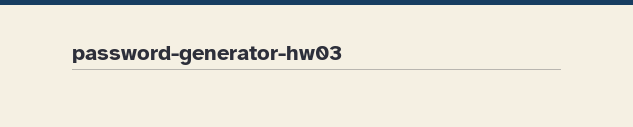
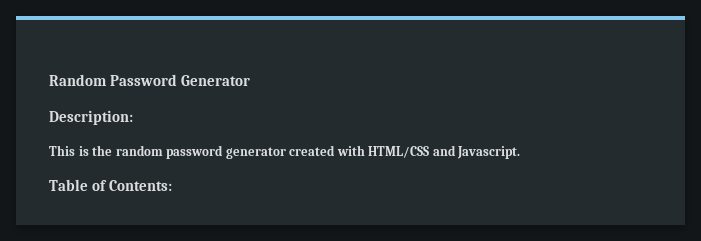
[72,46,342,65] password-generator-hw03 -> [49,74,251,86] [49,110,133,125] [49,145,521,159] [49,179,172,191] Random Password Generator // Description: // This is the random password generator created with HTML/CSS and Javascript. // Table of Contents:

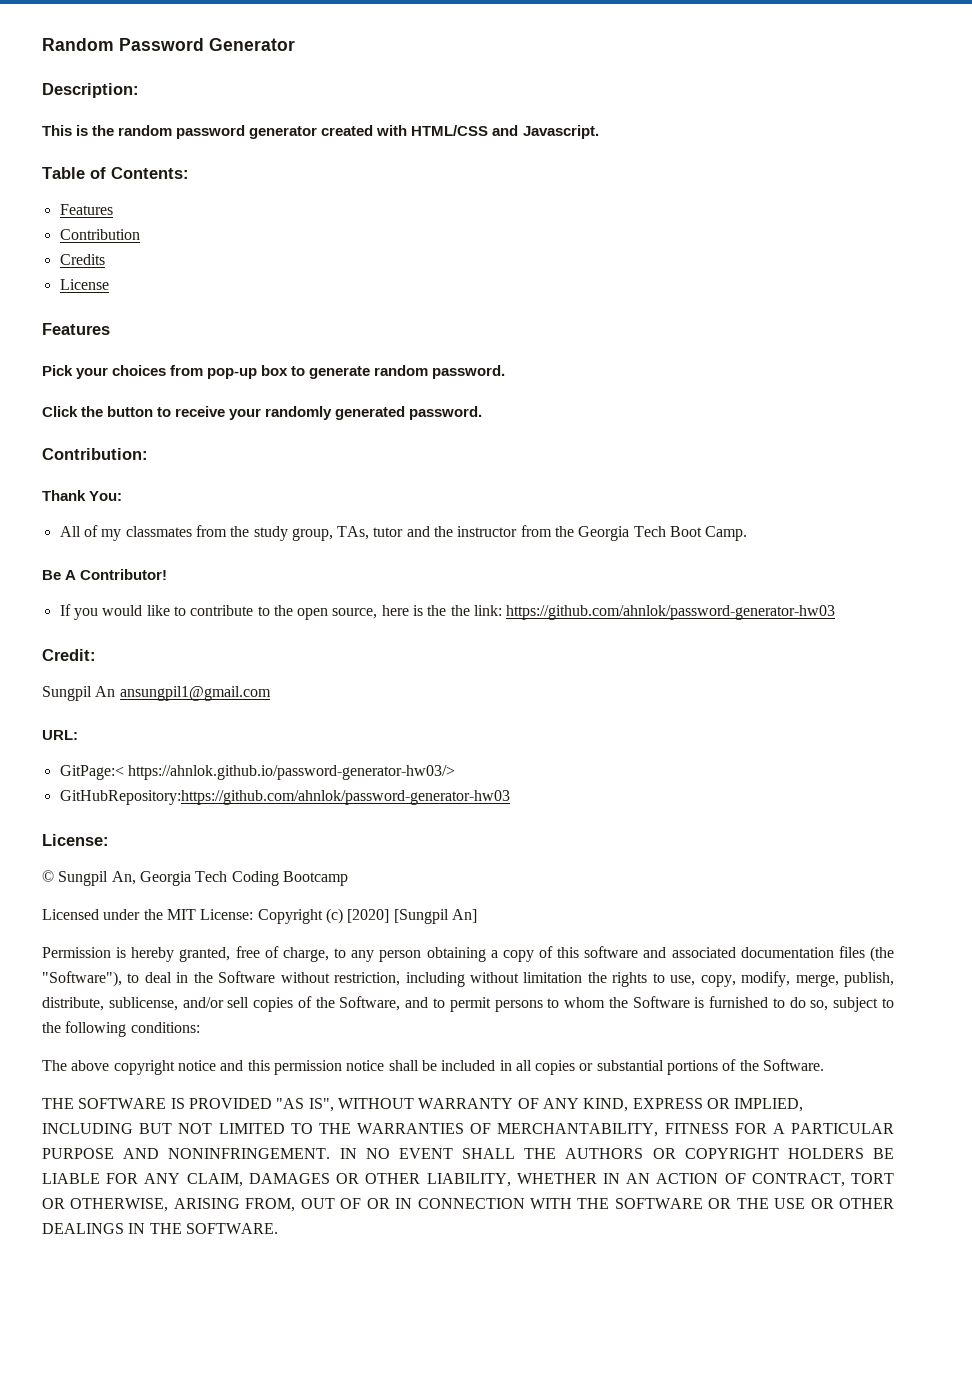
(172, 185) none -> [59,204,113,215] [59,229,140,240] [59,254,105,265] [59,279,109,290] [42,323,110,335] [42,365,506,379] [42,406,483,420] [42,448,148,460] [42,490,123,501] [59,525,748,541] [42,569,168,580] [59,604,836,620] [42,649,96,661] [42,686,271,701] [42,730,78,740] [59,765,455,780] [59,790,510,805] [42,834,109,846] [42,870,348,886] [42,908,477,924] [42,946,894,962] [42,971,895,987] [42,996,894,1012] [42,1021,200,1037] [42,1059,825,1075] [42,1098,804,1112] [42,1123,894,1137] [42,1148,894,1159] [42,1173,894,1187] [42,1198,894,1212] [42,1223,278,1234] // Features // Contribution // Credits // License // Features // Pick your choices from pop-up box to generate random password. // Click the button to receive your randomly generated password. // Contribution: // Thank You: // All of my classmates from the study group, TAs, tutor and the instructor from the Georgia Tech Boot Camp. // Be A Contributor! // If you would like to contribute to the open source, here is the the link: https://github.com/ahnlok/password-generator-hw03 // Credit: // Sungpil An ansungpil1@gmail.com // URL: // GitPage:< https://ahnlok.github.io/password-generator-hw03/> // GitHubRepository:https://github.com/ahnlok/password-generator-hw03 // License: // © Sungpil An, Georgia Tech Coding Bootcamp // Licensed under the MIT License: Copyright (c) [2020] [Sungpil An] // Permission is hereby granted, free of charge, to any person obtaining a copy of this software and associated documentation files (the "Software"), to deal in the Software without restriction, including without limitation the rights to use, copy, modify, merge, publish, distribute, sublicense, and/or sell copies of the Software, and to permit persons to whom the Software is furnished to do so, subject to the following conditions: // The above copyright notice and this permission notice shall be included in all copies or substantial portions of the Software. // THE SOFTWARE IS PROVIDED "AS IS", WITHOUT WARRANTY OF ANY KIND, EXPRESS OR IMPLIED, INCLUDING BUT NOT LIMITED TO THE WARRANTIES OF MERCHANTABILITY, FITNESS FOR A PARTICULAR PURPOSE AND NONINFRINGEMENT. IN NO EVENT SHALL THE AUTHORS OR COPYRIGHT HOLDERS BE LIABLE FOR ANY CLAIM, DAMAGES OR OTHER LIABILITY, WHETHER IN AN ACTION OF CONTRACT, TORT OR OTHERWISE, ARISING FROM, OUT OF OR IN CONNECTION WITH THE SOFTWARE OR THE USE OR OTHER DEALINGS IN THE SOFTWARE.

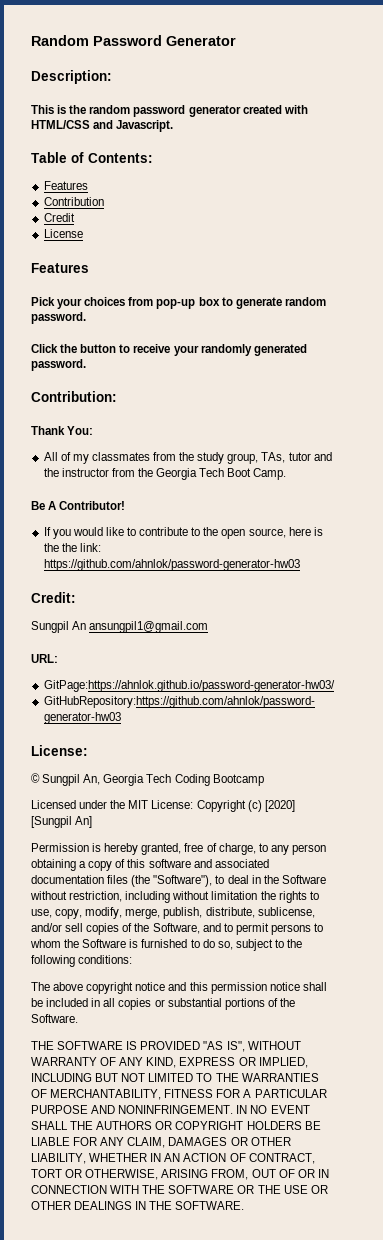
[59,254,105,265] Credits -> [43,213,75,222] Credit
[59,765,455,780] GitPage:< https://ahnlok.github.io/password-generator-hw03/> -> [43,680,335,692] GitPage:https://ahnlok.github.io/password-generator-hw03/

